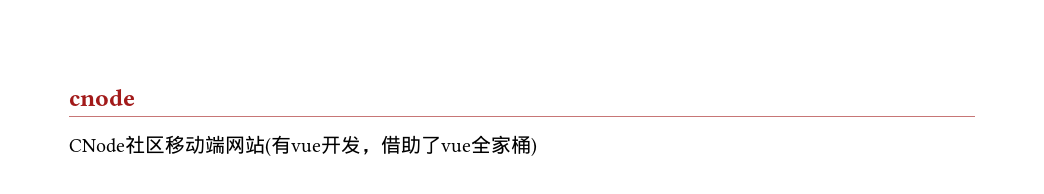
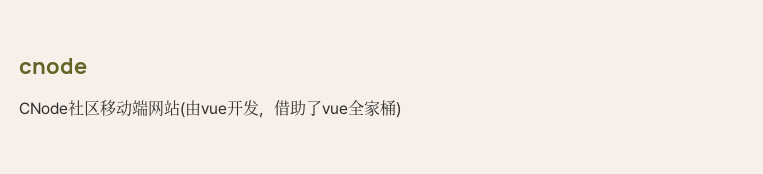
[271,135,291,154] 有 -> [185,100,201,116] 由

